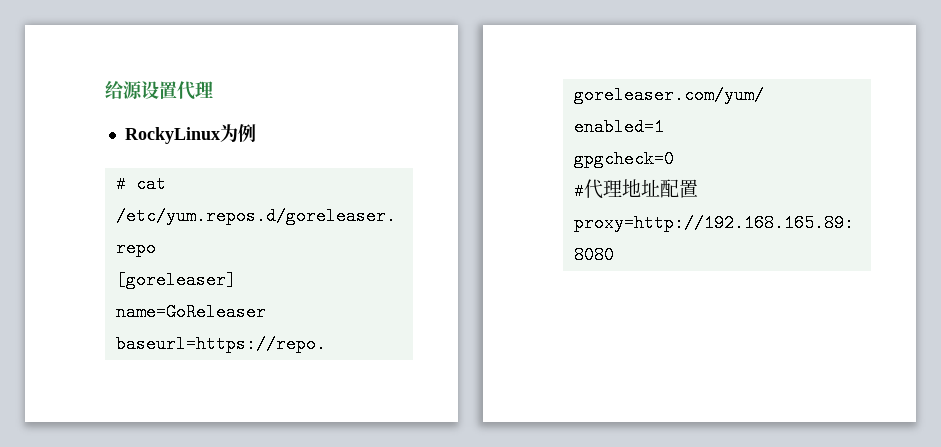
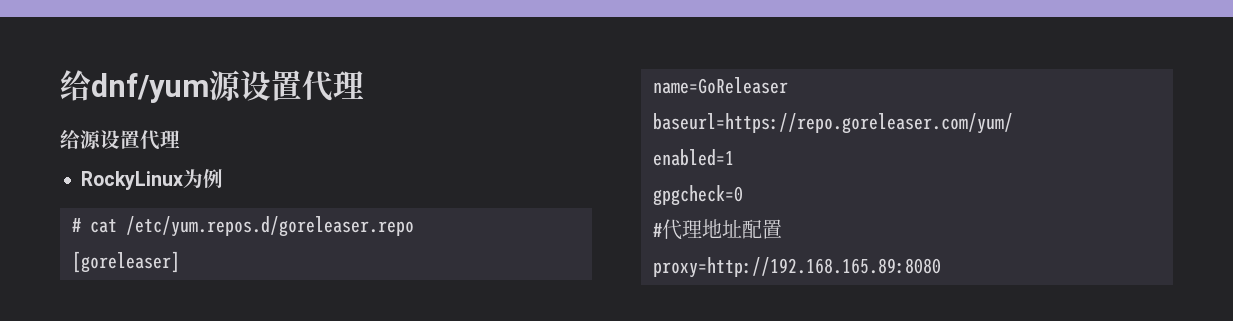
[105,80,123,99] 给 -> [60,70,364,103] [60,129,80,149] 给dnf/yum源设置代理 // 给

